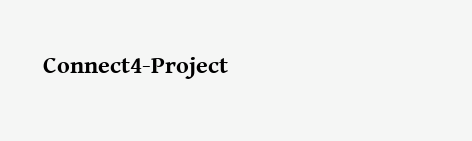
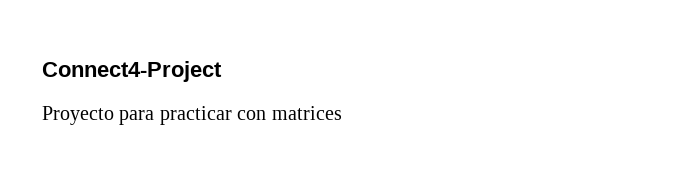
(228, 68) none -> [42,106,342,125] // Proyecto para practicar con matrices

